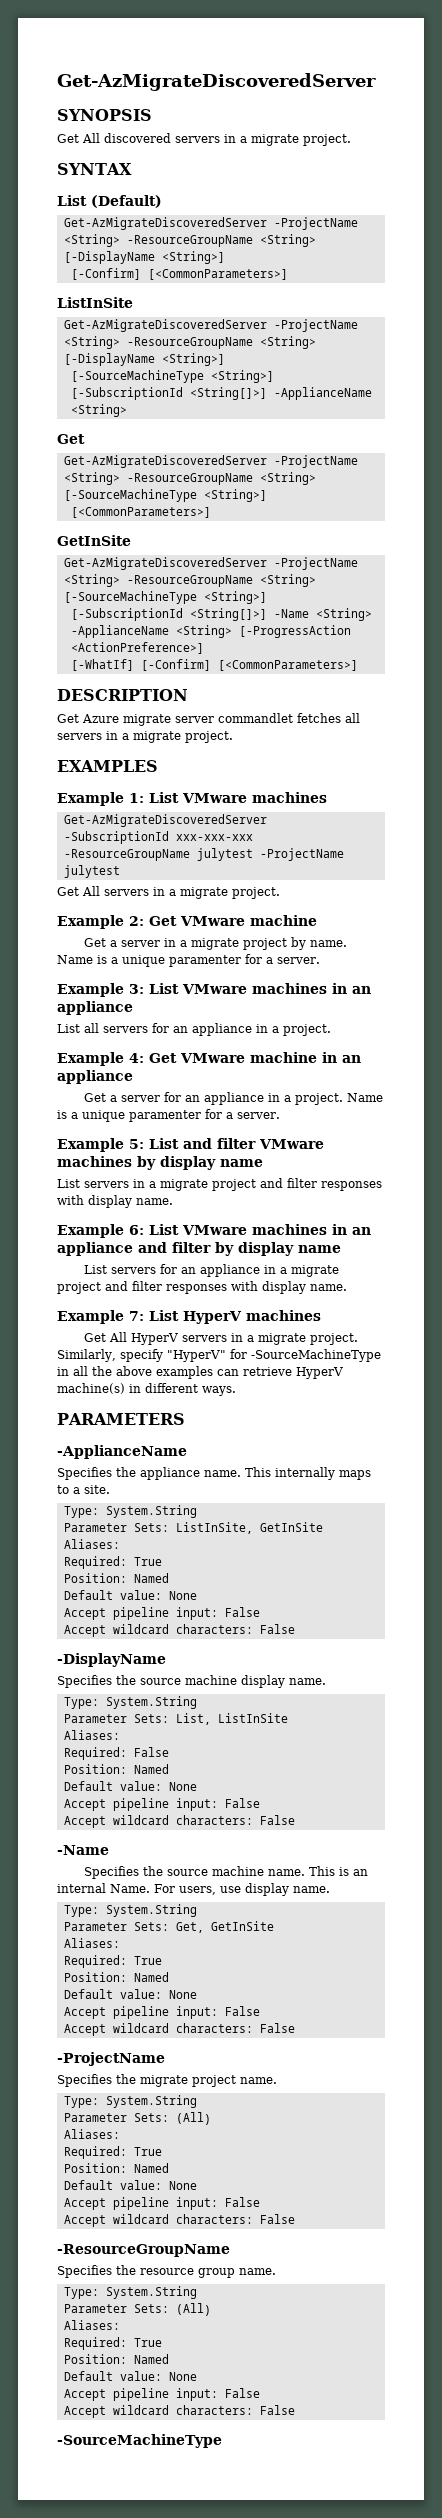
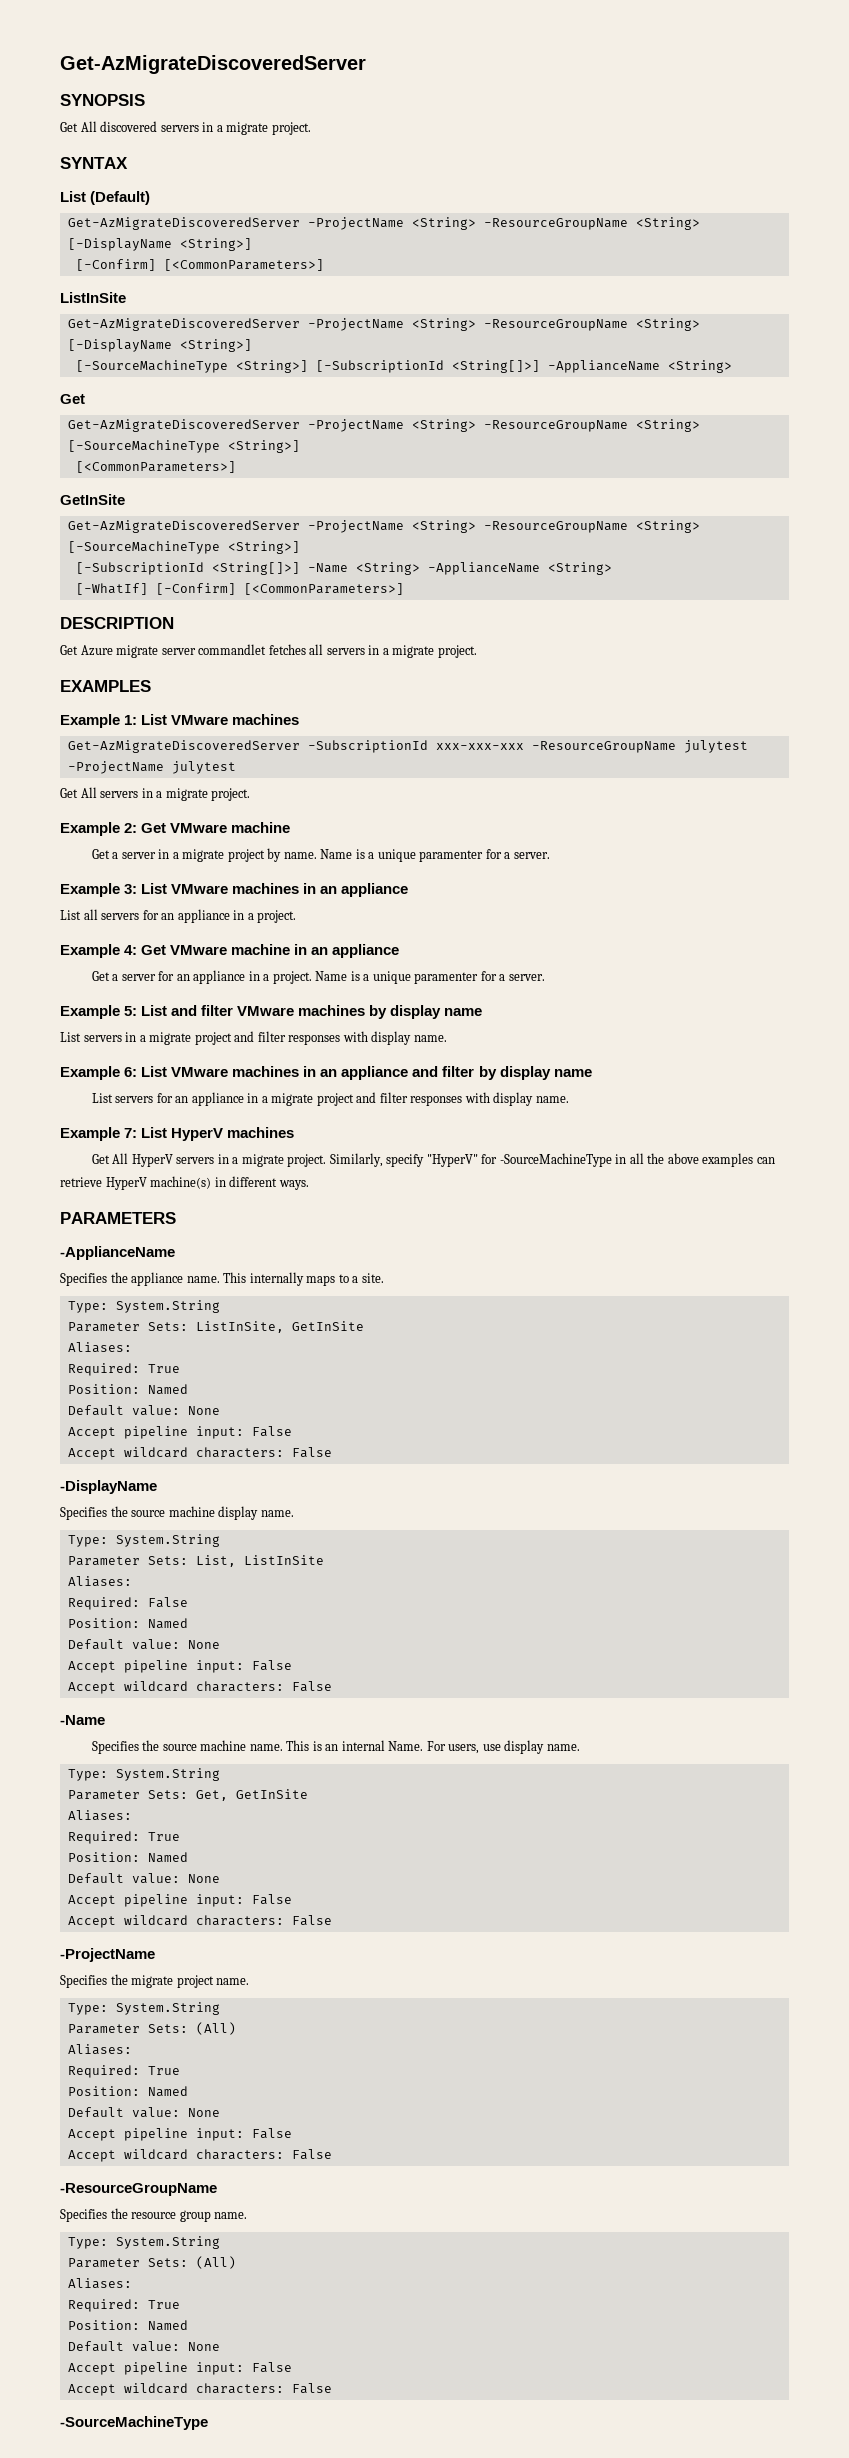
[238,625,351,638] [70,642,204,654] [-ProgressAction <ActionPreference>] -> (612, 568) none

